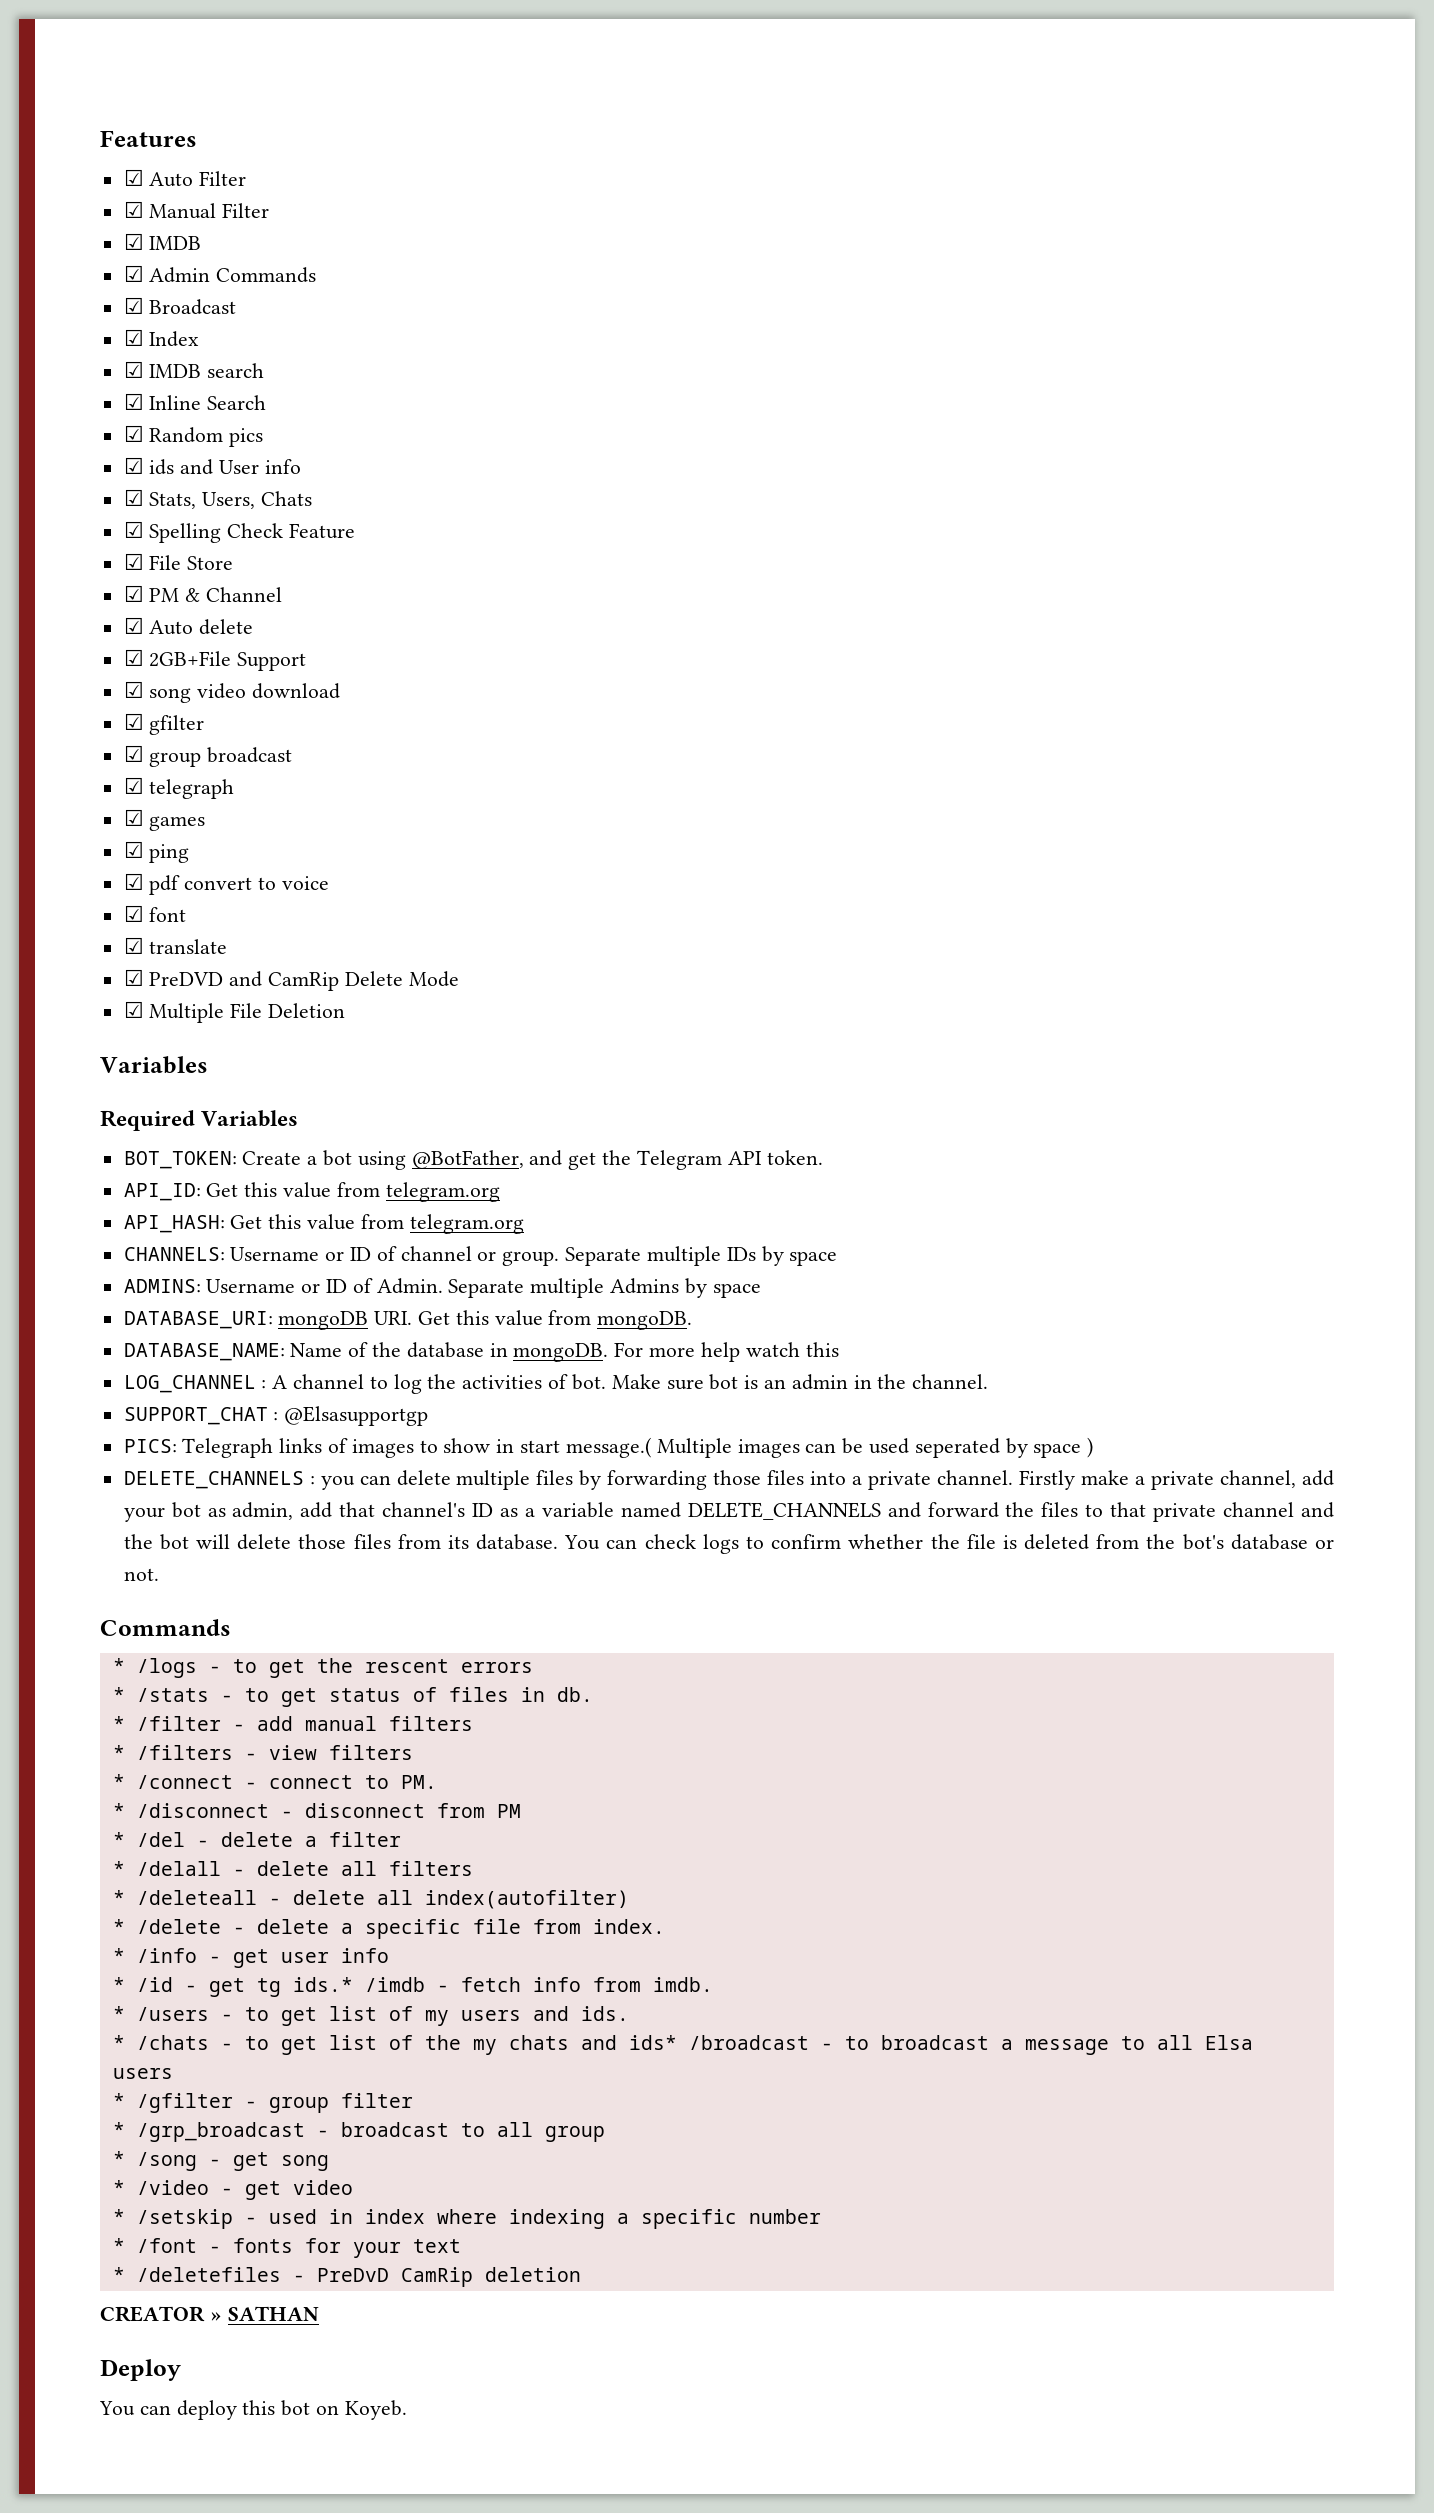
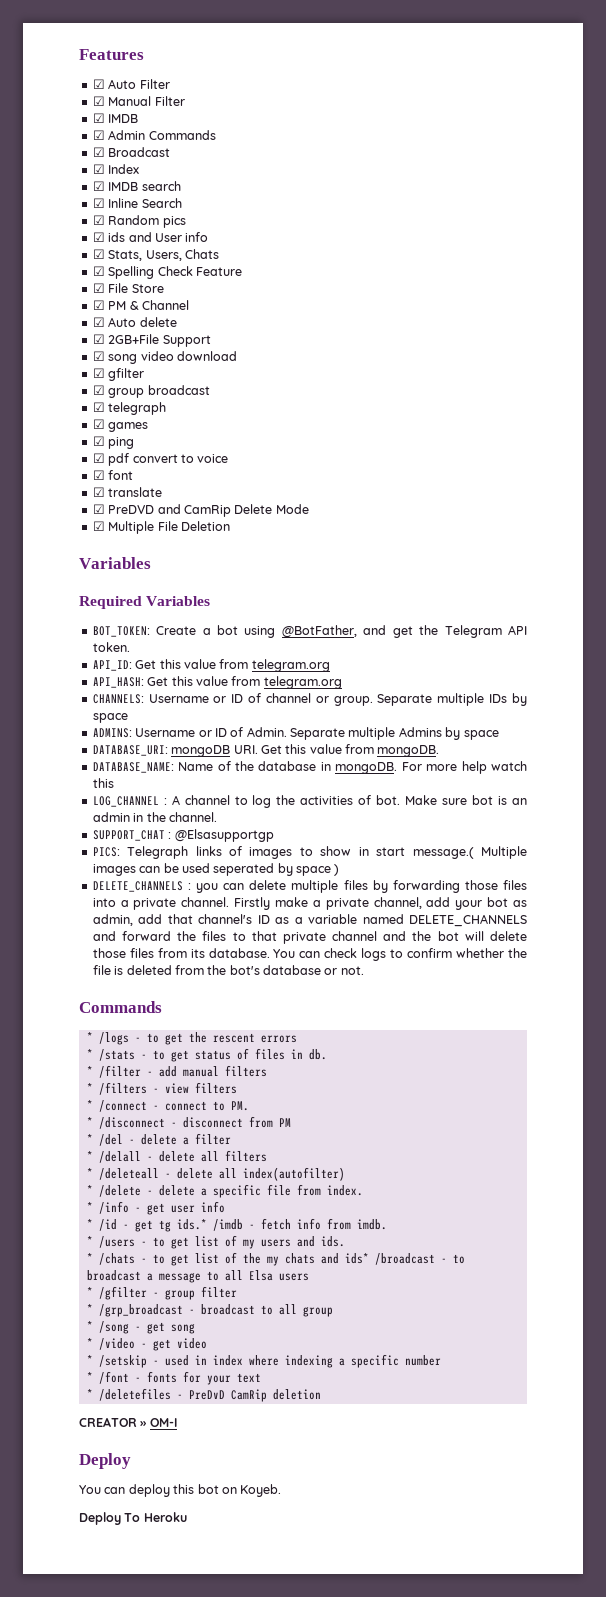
[227,2306,319,2321] SATHAN -> [149,1418,177,1427] OM-I
(407, 2410) none -> [79,1512,187,1525] // Deploy To Heroku

